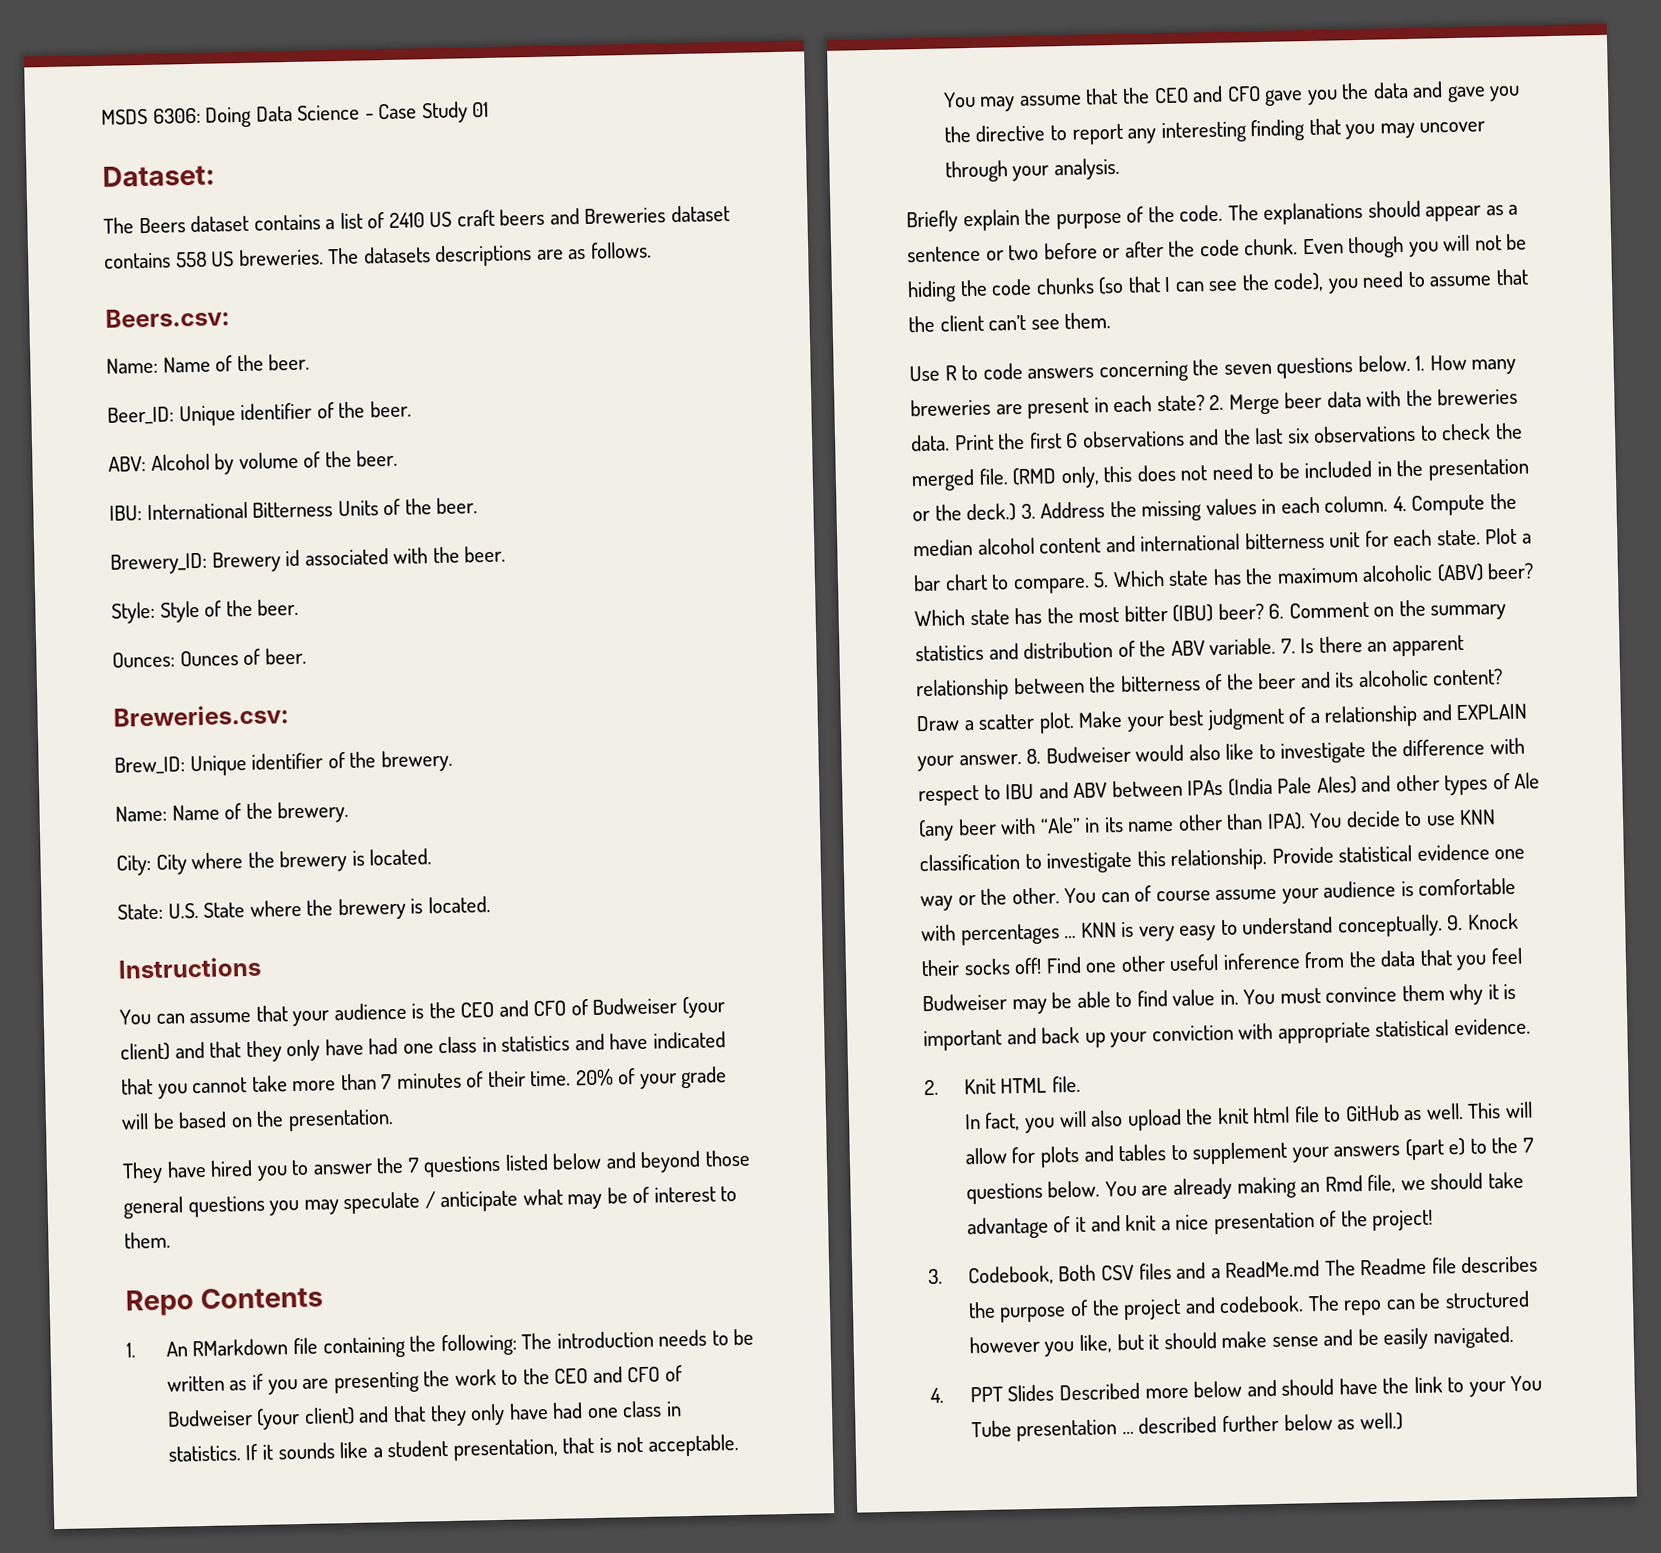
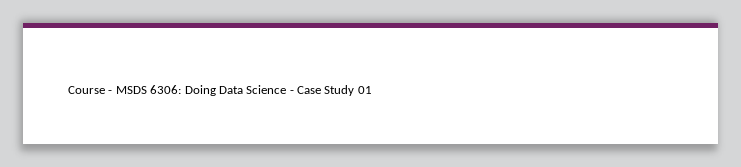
(101, 116) none -> [68,86,113,94] Course -
[102,164,215,187] [103,204,730,234] [104,241,652,269] [105,307,230,328] [106,353,311,374] [107,400,412,427] [108,449,399,475] [109,497,479,521] [110,545,507,575] [111,598,300,624] [112,647,307,668] [113,704,289,727] [114,749,453,777] [115,800,350,824] [116,848,433,876] [117,896,491,921] [118,956,261,979] [119,996,725,1027] [120,1031,726,1063] [121,1066,728,1099] [121,1109,394,1132] [122,1149,750,1184] [123,1186,738,1219] [124,1231,171,1249] [125,1286,324,1317] [126,1328,755,1359] [166,1365,683,1395] [166,1400,682,1430] [167,1434,739,1462] [942,81,1521,112] [943,118,1486,145] [944,157,1120,183] [906,200,1519,233] [907,233,1528,263] [907,268,1530,303] [908,312,1112,333] [909,354,1517,383] [910,387,1519,419] [910,422,1523,452] [911,458,1530,492] [912,492,1517,522] [913,527,1532,557] [913,562,1535,595] [914,599,1507,627] [915,634,1464,662] [916,668,1504,702] [916,703,1528,734] [917,737,1525,772] [918,772,1541,807] [918,809,1497,842] [919,843,1526,874] [920,877,1517,912] [921,912,1519,946] [921,947,1523,977] [922,983,1517,1015] [923,1017,1531,1052] [924,1075,1081,1096] [963,1101,1533,1134] [964,1136,1534,1168] [965,1171,1524,1205] [966,1209,1434,1240] [928,1255,1539,1286] [967,1290,1530,1323] [968,1326,1514,1357] [930,1375,1543,1404] [970,1412,1403,1442] // Dataset: // The Beers dataset contains a list of 2410 US craft beers and Breweries dataset contains 558 US breweries. The datasets descriptions are as follows. // Beers.csv: // Name: Name of the beer. // Beer_ID: Unique identifier of the beer. // ABV: Alcohol by volume of the beer. // IBU: International Bitterness Units of the beer. // Brewery_ID: Brewery id associated with the beer. // Style: Style of the beer. // Ounces: Ounces of beer. // Breweries.csv: // Brew_ID: Unique identifier of the brewery. // Name: Name of the brewery. // City: City where the brewery is located. // State: U.S. State where the brewery is located. // Instructions // You can assume that your audience is the CEO and CFO of Budweiser (your client) and that they only have had one class in statistics and have indicated that you cannot take more than 7 minutes of their time. 20% of your grade will be based on the presentation. // They have hired you to answer the 7 questions listed below and beyond those general questions you may speculate / anticipate what may be of interest to them. // Repo Contents // 1. An RMarkdown file containing the following: The introduction needs to be written as if you are presenting the work to the CEO and CFO of Budweiser (your client) and that they only have had one class in statistics. If it sounds like a student presentation, that is not acceptable. You may assume that the CEO and CFO gave you the data and gave you the directive to report any interesting finding that you may uncover through your analysis. // Briefly explain the purpose of the code. The explanations should appear as a sentence or two before or after the code chunk. Even though you will not be hiding the code chunks (so that I can see the code), you need to assume that the client can’t see them. // Use R to code answers concerning the seven questions below. 1. How many breweries are present in each state? 2. Merge beer data with the breweries data. Print the first 6 observations and the last six observations to check the merged file. (RMD only, this does not need to be included in the presentation or the deck.) 3. Address the missing values in each column. 4. Compute the median alcohol content and international bitterness unit for each state. Plot a bar chart to compare. 5. Which state has the maximum alcoholic (ABV) beer? Which state has the most bitter (IBU) beer? 6. Comment on the summary statistics and distribution of the ABV variable. 7. Is there an apparent relationship between the bitterness of the beer and its alcoholic content? Draw a scatter plot. Make your best judgment of a relationship and EXPLAIN your answer. 8. Budweiser would also like to investigate the difference with respect to IBU and ABV between IPAs (India Pale Ales) and other types of Ale (any beer with “Ale” in its name other than IPA). You decide to use KNN classification to investigate this relationship. Provide statistical evidence one way or the other. You can of course assume your audience is comfortable with percentages … KNN is very easy to understand conceptually. 9. Knock their socks off! Find one other useful inference from the data that you feel Budweiser may be able to find value in. You must convince them why it is important and back up your conviction with appropriate statistical evidence. // 2. Knit HTML file. // In fact, you will also upload the knit html file to GitHub as well. This will allow for plots and tables to supplement your answers (part e) to the 7 questions below. You are already making an Rmd file, we should take advantage of it and knit a nice presentation of the project! // 3. Codebook, Both CSV files and a ReadMe.md The Readme file describes the purpose of the project and codebook. The repo can be structured however you like, but it should make sense and be easily navigated. // 4. PPT Slides Described more below and should have the link to your You Tube presentation … described further below as well.) -> (372, 90) none

